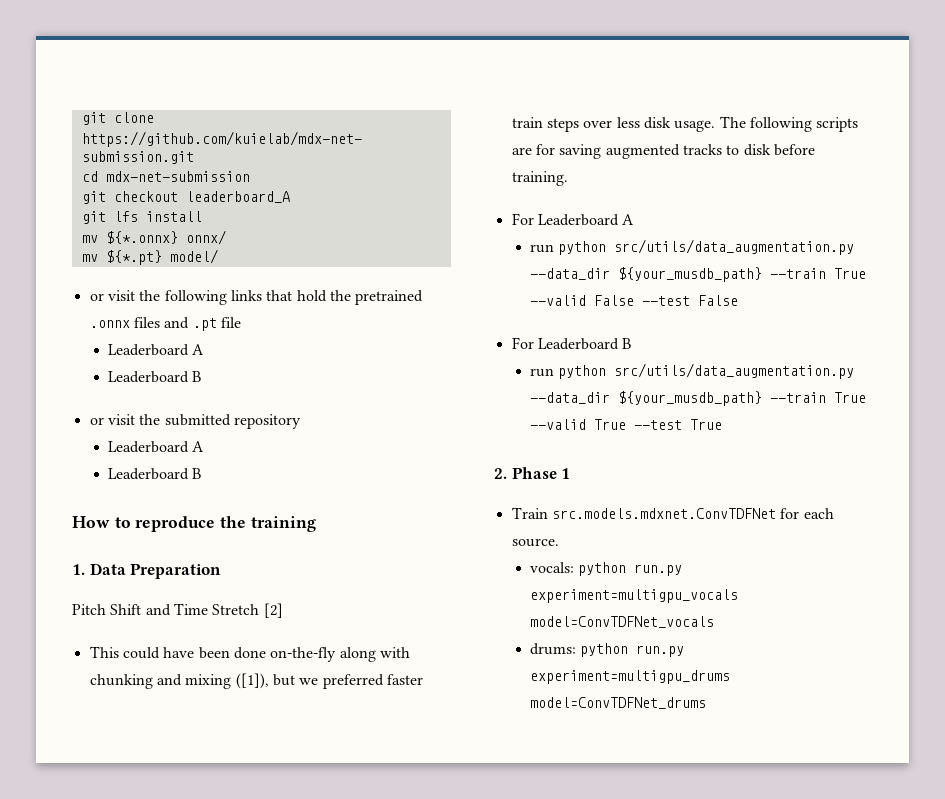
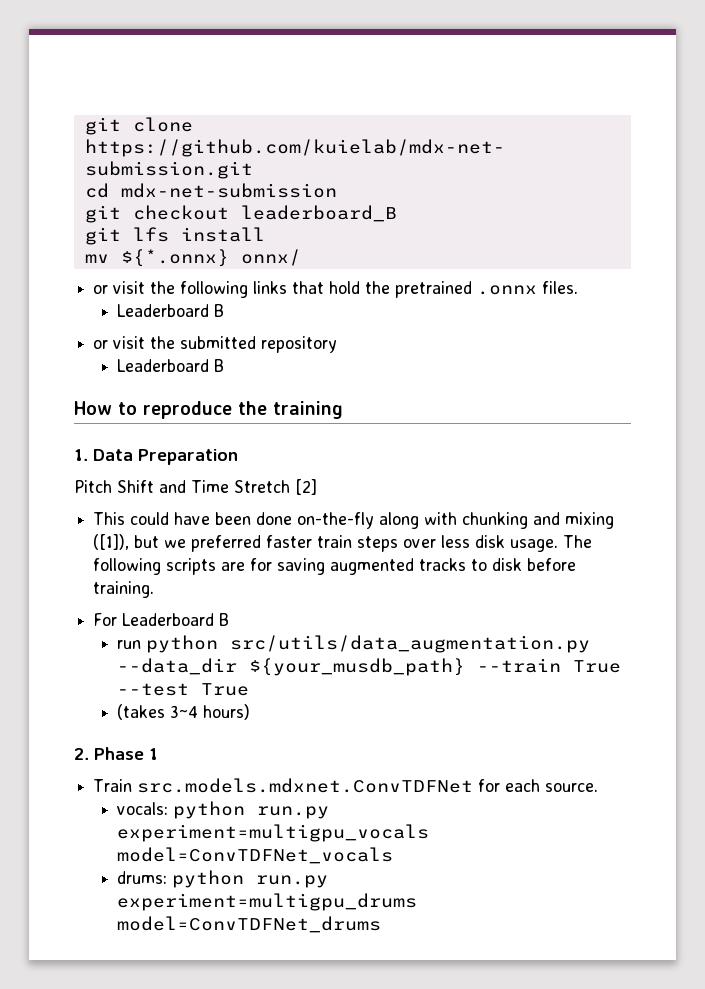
[185,191,290,203] leaderboard_A -> [240,205,397,222] leaderboard_B
[81,249,218,265] // mv ${*.pt} model/ -> (301, 257) none
[133,317,241,331] [108,344,205,356] files and .pt file // Leaderboard A -> [542,281,579,294] files.
[108,441,205,453] // Leaderboard A -> (338, 344) none
[511,213,635,226] [530,239,855,255] [530,267,867,282] [530,295,739,306] // For Leaderboard A // run python src/utils/data_augmentation.py --data_dir ${your_musdb_path} --train True --valid False --test False -> (155, 589) none
[530,419,627,430] --valid True -> (622, 666) none
(723, 424) none -> [117,704,251,720] // (takes 3~4 hours)

